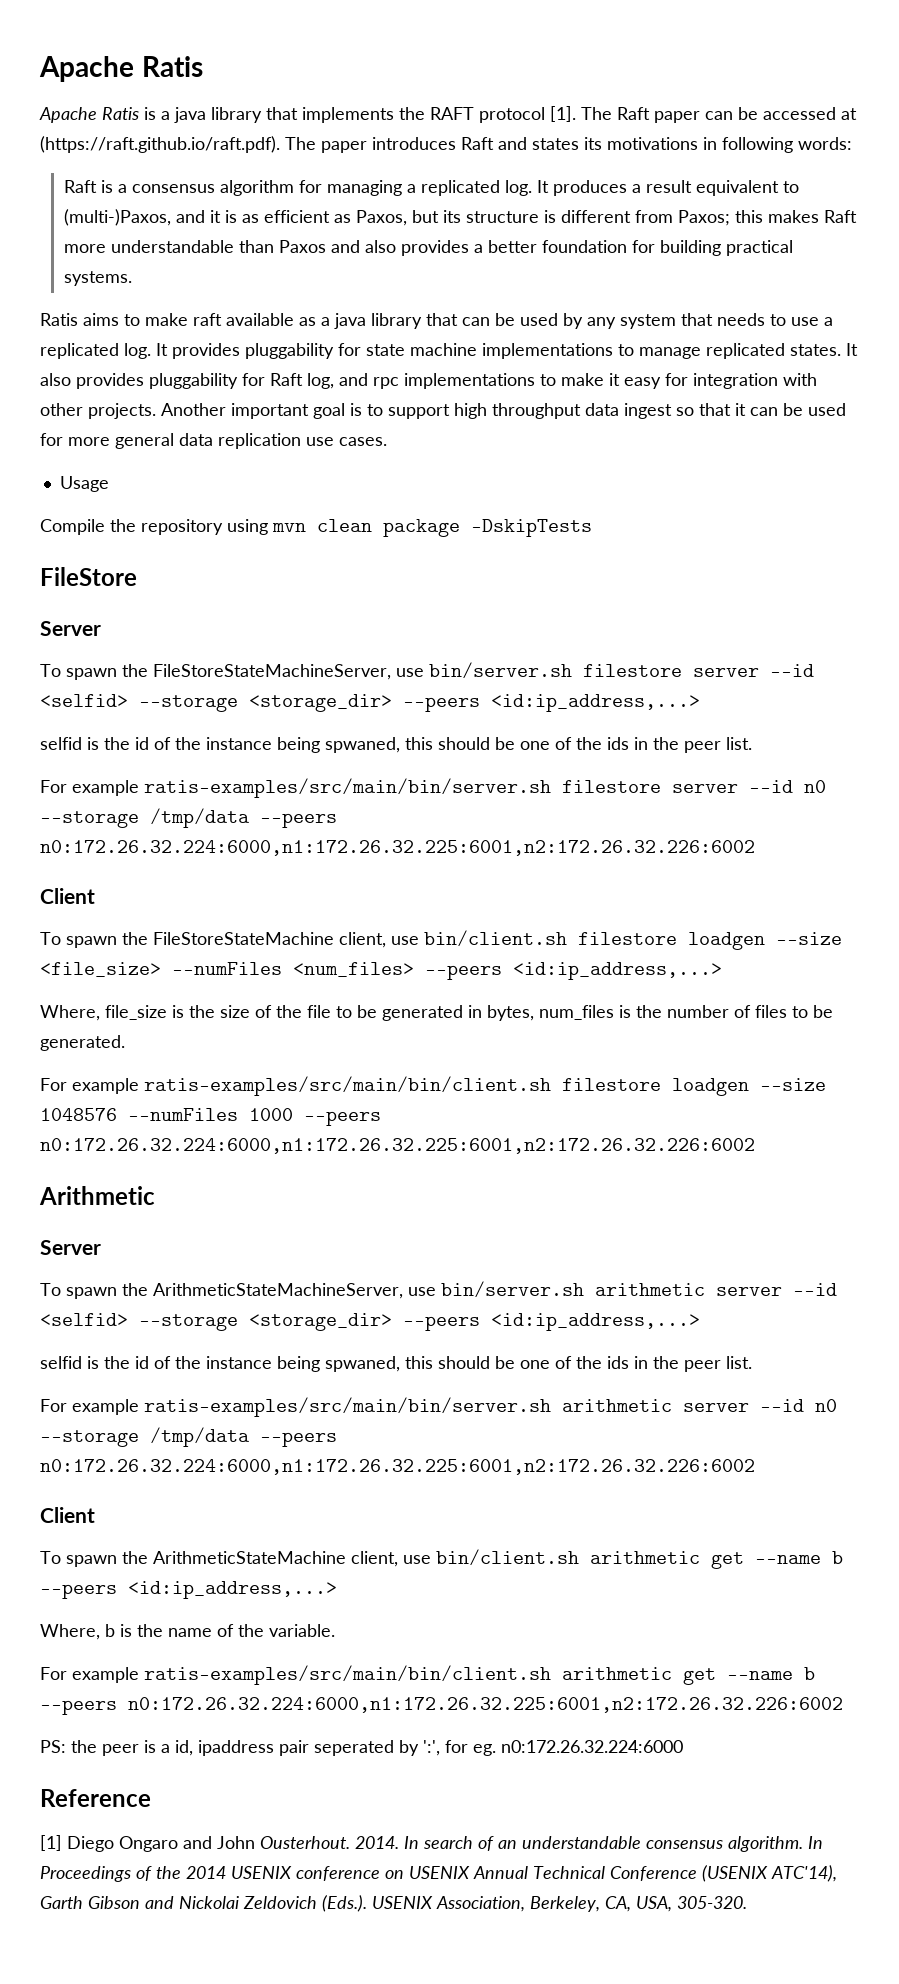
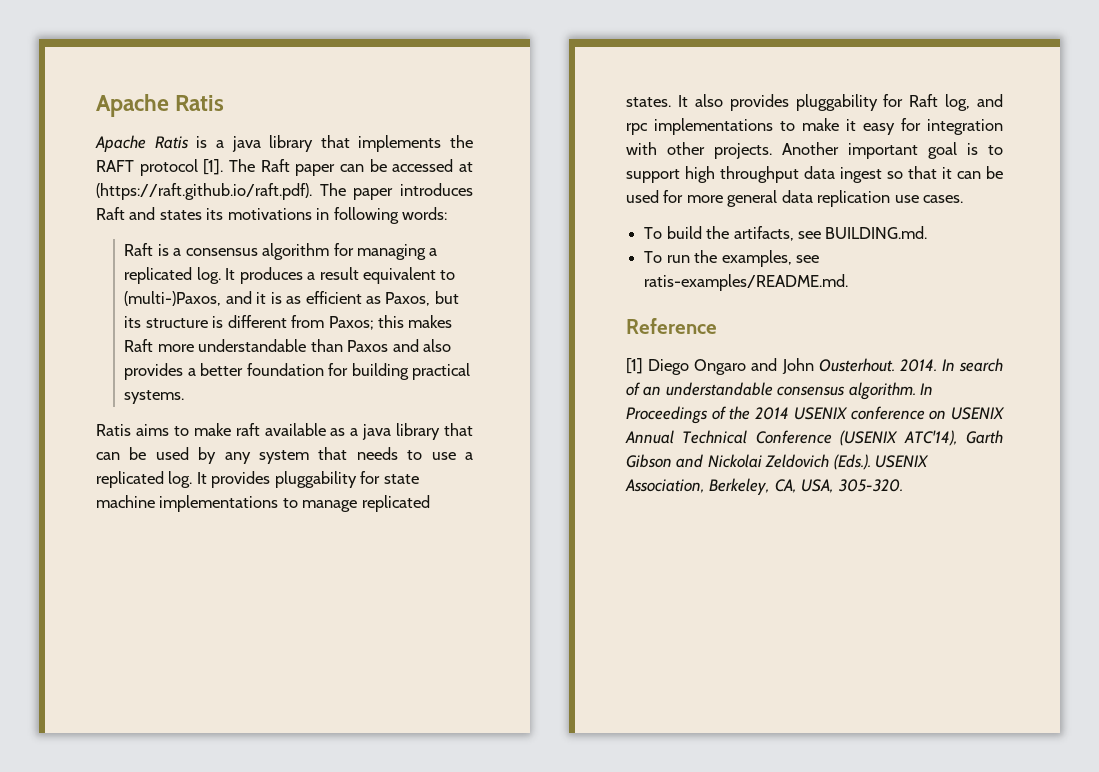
[59,476,109,492] [40,519,592,537] [40,567,137,586] [40,621,101,636] [40,662,814,680] [40,694,700,712] [40,737,752,753] [40,778,826,798] [40,808,337,828] [40,840,755,856] [40,888,95,904] [40,930,842,950] [40,962,722,980] [40,1005,833,1021] [40,1035,125,1051] [40,1076,826,1096] [40,1108,381,1126] [40,1138,755,1154] [39,1186,155,1205] [40,1240,101,1255] [40,1281,837,1299] [40,1313,700,1331] [40,1356,752,1372] [40,1397,837,1417] [40,1427,337,1447] [40,1459,755,1475] [40,1507,95,1523] [40,1549,843,1569] [40,1581,337,1599] [40,1624,335,1640] [40,1665,815,1685] [40,1697,843,1715] [40,1740,683,1756] Usage // Compile the repository using mvn clean package -DskipTests // FileStore // Server // To spawn the FileStoreStateMachineServer, use bin/server.sh filestore server --id <selfid> --storage <storage_dir> --peers <id:ip_address,...> // selfid is the id of the instance being spwaned, this should be one of the ids in the peer list. // For example ratis-examples/src/main/bin/server.sh filestore server --id n0 --storage /tmp/data --peers n0:172.26.32.224:6000,n1:172.26.32.225:6001,n2:172.26.32.226:6002 // Client // To spawn the FileStoreStateMachine client, use bin/client.sh filestore loadgen --size <file_size> --numFiles <num_files> --peers <id:ip_address,...> // Where, file_size is the size of the file to be generated in bytes, num_files is the number of files to be generated. // For example ratis-examples/src/main/bin/client.sh filestore loadgen --size 1048576 --numFiles 1000 --peers n0:172.26.32.224:6000,n1:172.26.32.225:6001,n2:172.26.32.226:6002 // Arithmetic // Server // To spawn the ArithmeticStateMachineServer, use bin/server.sh arithmetic server --id <selfid> --storage <storage_dir> --peers <id:ip_address,...> // selfid is the id of the instance being spwaned, this should be one of the ids in the peer list. // For example ratis-examples/src/main/bin/server.sh arithmetic server --id n0 --storage /tmp/data --peers n0:172.26.32.224:6000,n1:172.26.32.225:6001,n2:172.26.32.226:6002 // Client // To spawn the ArithmeticStateMachine client, use bin/client.sh arithmetic get --name b --peers <id:ip_address,...> // Where, b is the name of the variable. // For example ratis-examples/src/main/bin/client.sh arithmetic get --name b --peers n0:172.26.32.224:6000,n1:172.26.32.225:6001,n2:172.26.32.226:6002 // PS: the peer is a id, ipaddress pair seperated by ':', for eg. n0:172.26.32.224:6000 -> [644,226,928,241] [644,250,819,267] [644,274,849,291] To build the artifacts, see BUILDING.md. // To run the examples, see ratis-examples/README.md.

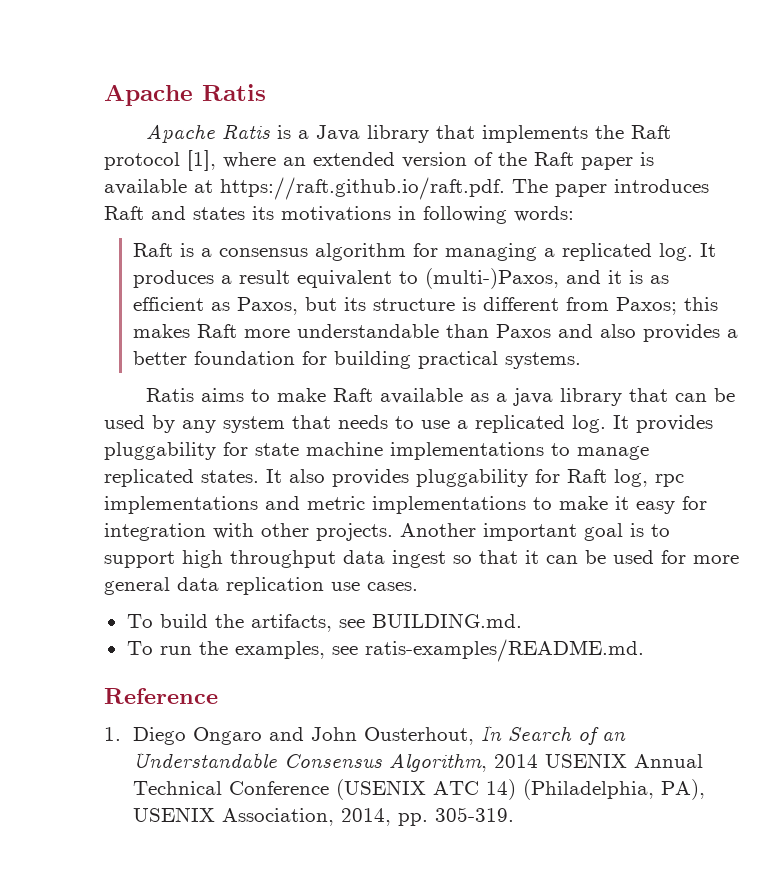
[231,136,261,152] java -> [316,125,361,141] Java
[96,159,474,176] [96,183,312,200] RAFT protocol [1]. The Raft paper can be accessed at (https://raft.github.io/raft.pdf). -> [631,125,672,139] [104,150,654,171] [104,177,505,200] Raft protocol [1], where an extended version of the Raft paper is available at https://raft.github.io/raft.pdf.
[235,423,260,436] raft -> [333,388,374,402] Raft
[977,94,1003,107] [626,123,648,135] and rpc -> [655,474,684,487] [104,496,365,514] rpc implementations and metric
[626,358,643,374] [1] -> [104,727,121,741] 1.
[818,358,1003,372] [626,382,934,400] [626,406,1005,424] [625,430,1003,446] [626,454,930,470] [625,478,903,495] Ousterhout. 2014. In search of an understandable consensus algorithm. In Proceedings of the 2014 USENIX conference on USENIX Annual Technical Conference (USENIX ATC'14), Garth Gibson and Nickolai Zeldovich (Eds.). USENIX Association, Berkeley, CA, USA, 305-320. -> [364,725,627,745] [133,752,704,772] [133,779,706,800] [133,807,515,826] Ousterhout, In Search of an Understandable Consensus Algorithm, 2014 USENIX Annual Technical Conference (USENIX ATC 14) (Philadelphia, PA), USENIX Association, 2014, pp. 305-319.

